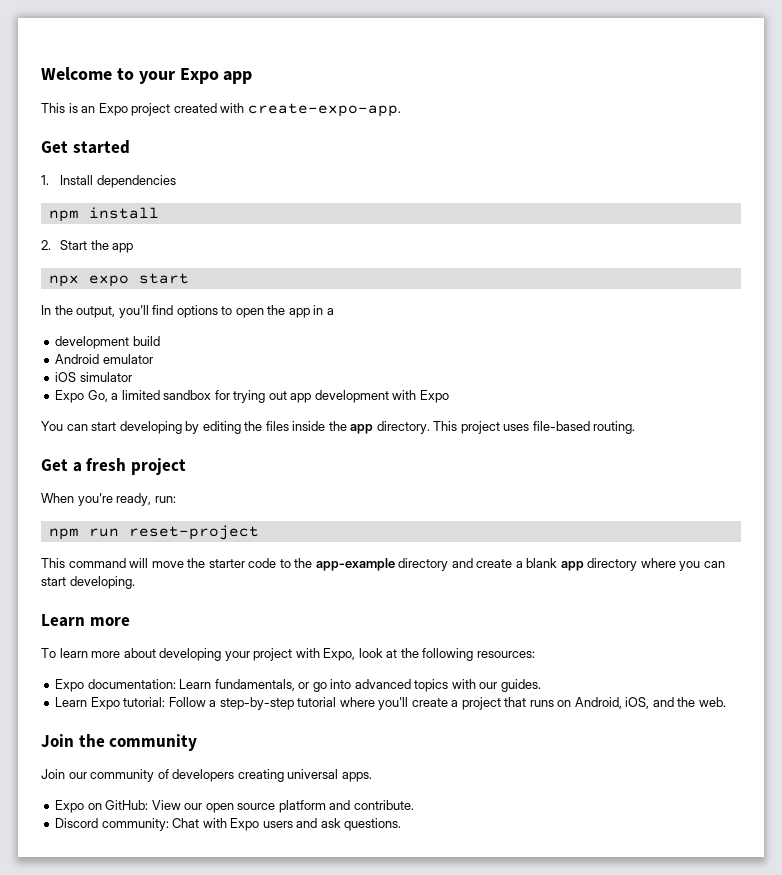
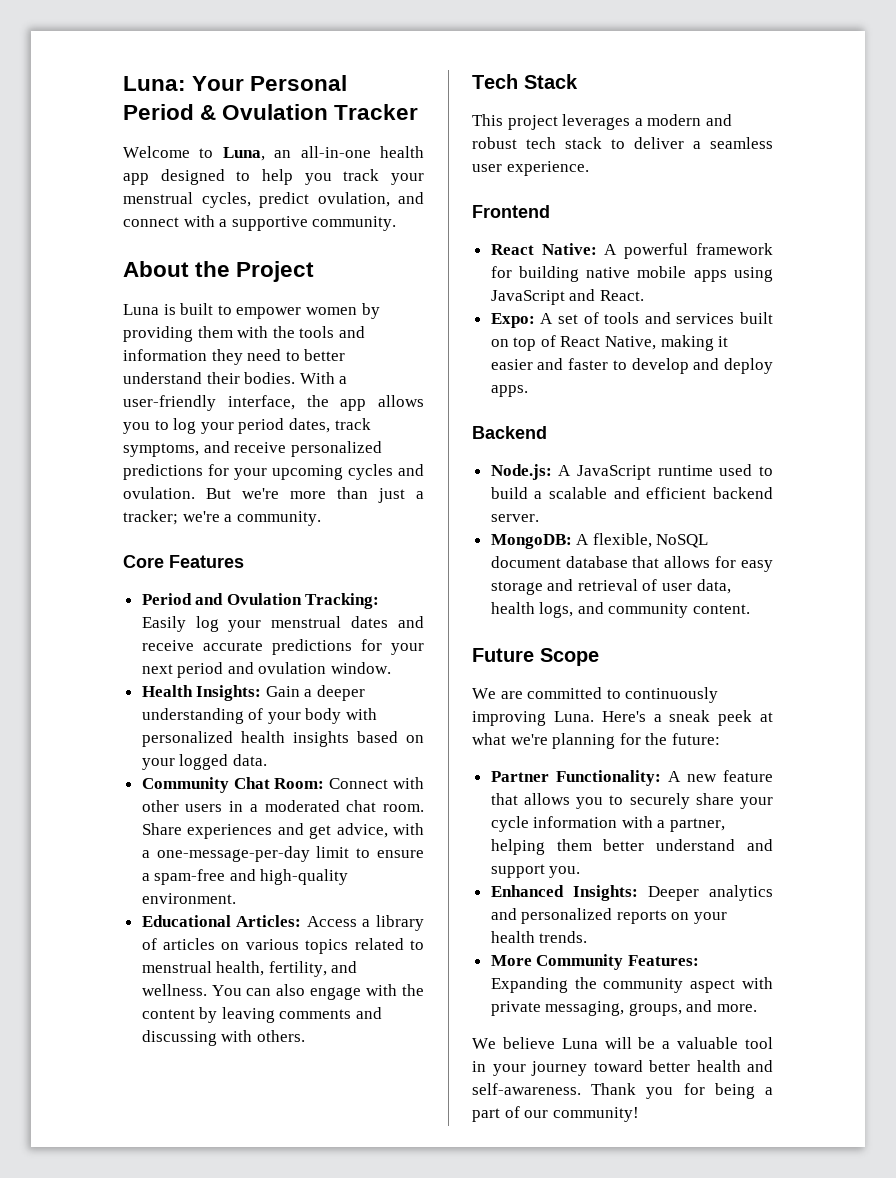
[41,67,253,84] [41,103,401,117] [41,140,130,154] [41,175,176,188] [48,207,159,222] [41,240,134,253] [48,273,189,287] [41,305,334,318] [55,336,160,349] [55,354,153,364] [55,372,132,382] [55,390,449,403] [41,421,636,434] [41,458,186,475] [41,493,176,506] [48,525,259,540] [41,558,725,571] [41,576,135,589] [41,614,130,627] [41,648,535,661] [55,679,541,692] [55,697,726,710] [41,734,198,751] [41,769,372,782] [55,800,414,813] [55,818,402,831] Welcome to your Expo app // This is an Expo project created with create-expo-app. // Get started // 1. Install dependencies // npm install // 2. Start the app // npx expo start // In the output, you'll find options to open the app in a // development build // Android emulator // iOS simulator // Expo Go, a limited sandbox for trying out app development with Expo // You can start developing by editing the files inside the app directory. This project uses file-based routing. // Get a fresh project // When you're ready, run: // npm run reset-project // This command will move the starter code to the app-example directory and create a blank app directory where you can start developing. // Learn more // To learn more about developing your project with Expo, look at the following resources: // Expo documentation: Learn fundamentals, or go into advanced topics with our guides. // Learn Expo tutorial: Follow a step-by-step tutorial where you'll create a project that runs on Android, iOS, and the web. // Join the community // Join our community of developers creating universal apps. // Expo on GitHub: View our open source platform and contribute. // Discord community: Chat with Expo users and ask questions. -> [123,75,348,91] [123,104,419,120] [123,146,424,161] [123,169,424,185] [123,192,424,208] [123,215,397,231] [123,261,315,282] [123,303,380,319] [123,326,365,342] [123,349,346,365] [123,372,348,384] [123,395,424,411] [123,418,371,434] [123,441,382,457] [123,464,424,480] [123,487,424,503] [123,510,321,526] [123,555,244,568] [141,593,380,609] [141,616,425,632] [141,639,424,655] [141,662,392,678] [141,685,366,701] [141,708,378,724] [141,731,424,747] [141,754,267,770] [141,777,424,793] [141,800,424,812] [141,823,425,839] [141,846,424,862] [141,869,349,885] [141,893,236,904] [141,915,424,931] [141,938,424,954] [141,961,358,977] [141,984,424,1000] [141,1007,383,1023] [141,1030,305,1046] [472,74,578,89] [472,114,732,130] [472,137,773,149] [472,161,589,176] [472,205,550,218] [490,243,773,259] [490,266,773,282] [490,289,644,305] [490,312,773,328] [490,335,729,351] [490,358,773,374] [490,385,528,397] [472,426,547,439] [490,464,773,480] [490,487,773,499] [490,514,539,522] [490,533,709,549] [490,556,773,572] [490,579,731,595] [490,602,751,618] [472,648,599,666] [472,687,719,703] [472,710,773,726] [472,733,720,749] [490,770,773,786] [490,793,773,809] [490,816,726,832] [490,839,773,855] [490,864,581,878] [490,885,773,901] [490,908,728,924] [490,931,588,943] [490,954,699,970] [490,977,773,993] [490,1000,758,1016] [472,1037,773,1049] [472,1060,773,1076] [472,1083,773,1099] [472,1106,639,1122] Luna: Your Personal Period & Ovulation Tracker // Welcome to Luna, an all-in-one health app designed to help you track your menstrual cycles, predict ovulation, and connect with a supportive community. // About the Project // Luna is built to empower women by providing them with the tools and information they need to better understand their bodies. With a user-friendly interface, the app allows you to log your period dates, track symptoms, and receive personalized predictions for your upcoming cycles and ovulation. But we're more than just a tracker; we're a community. // Core Features // Period and Ovulation Tracking: Easily log your menstrual dates and receive accurate predictions for your next period and ovulation window. // Health Insights: Gain a deeper understanding of your body with personalized health insights based on your logged data. // Community Chat Room: Connect with other users in a moderated chat room. Share experiences and get advice, with a one-message-per-day limit to ensure a spam-free and high-quality environment. // Educational Articles: Access a library of articles on various topics related to menstrual health, fertility, and wellness. You can also engage with the content by leaving comments and discussing with others. // Tech Stack // This project leverages a modern and robust tech stack to deliver a seamless user experience. // Frontend // React Native: A powerful framework for building native mobile apps using JavaScript and React. // Expo: A set of tools and services built on top of React Native, making it easier and faster to develop and deploy apps. // Backend // Node.js: A JavaScript runtime used to build a scalable and efficient backend server. // MongoDB: A flexible, NoSQL document database that allows for easy storage and retrieval of user data, health logs, and community content. // Future Scope // We are committed to continuously improving Luna. Here's a sneak peek at what we're planning for the future: // Partner Functionality: A new feature that allows you to securely share your cycle information with a partner, helping them better understand and support you. // Enhanced Insights: Deeper analytics and personalized reports on your health trends. // More Community Features: Expanding the community aspect with private messaging, groups, and more. // We believe Luna will be a valuable tool in your journey toward better health and self-awareness. Thank you for being a part of our community!

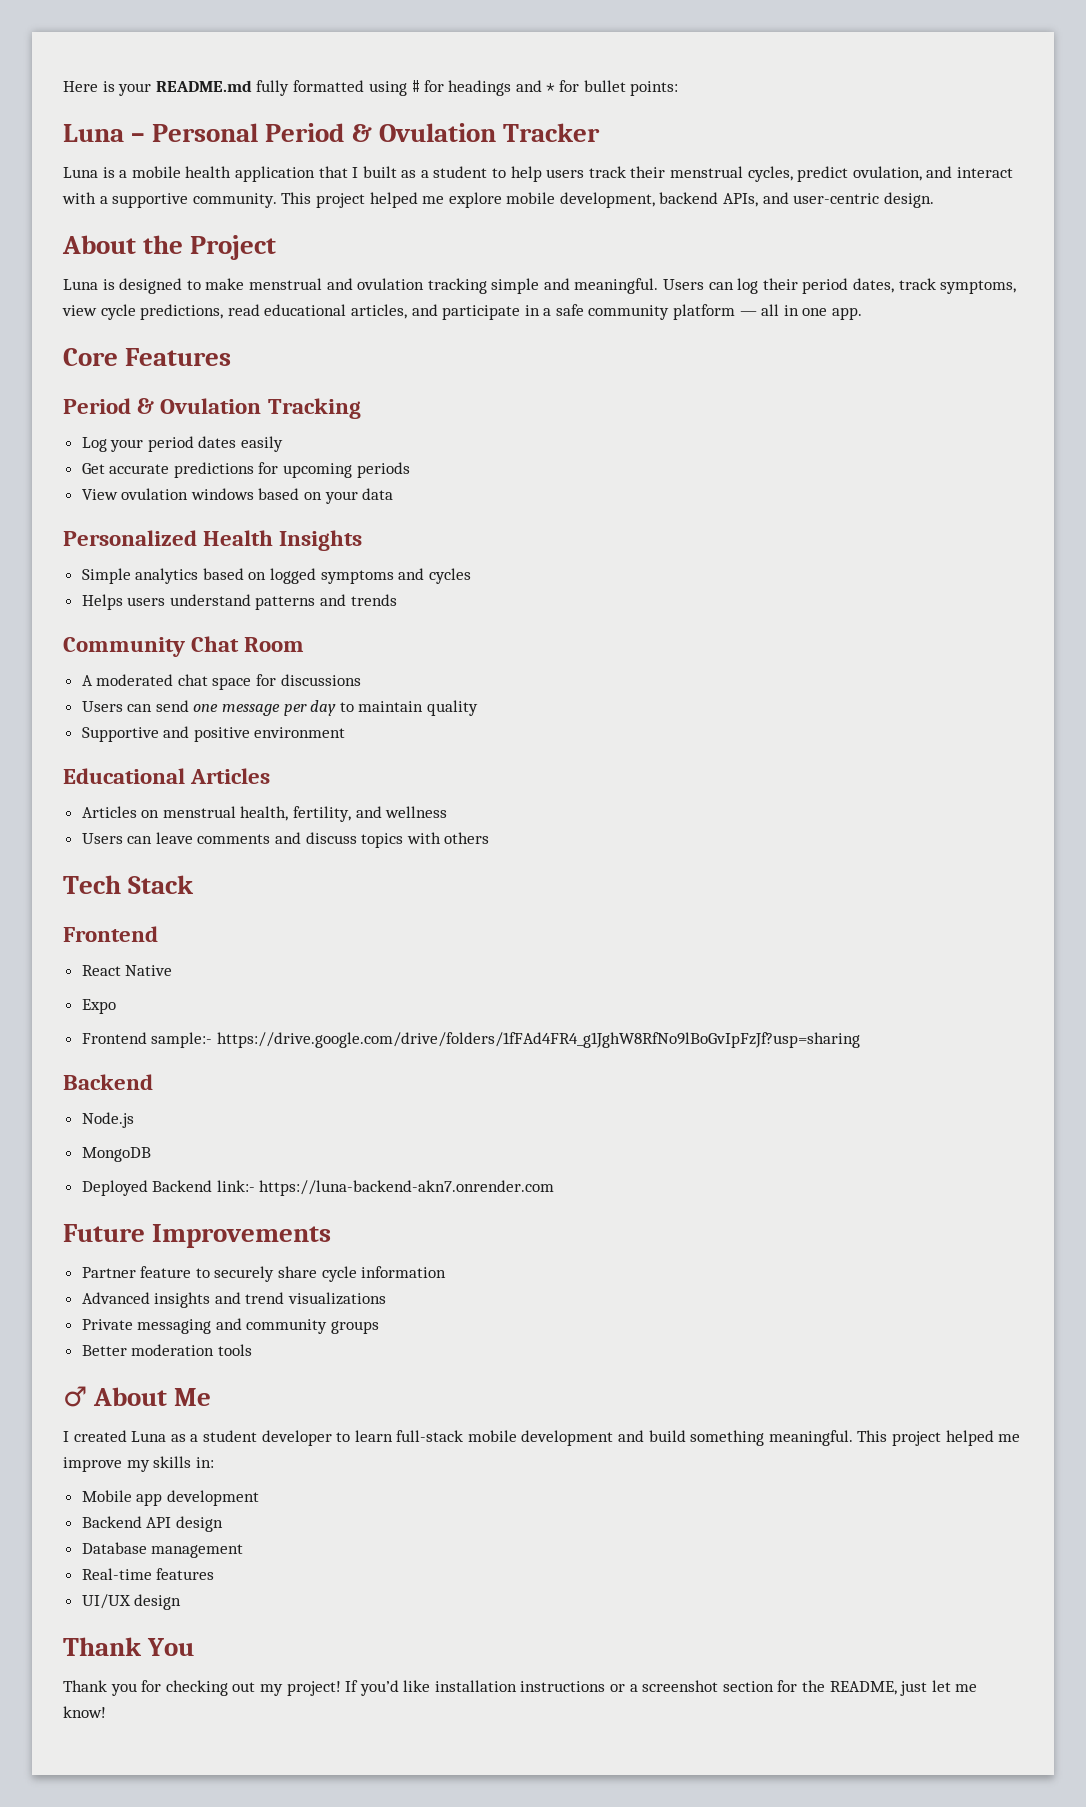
[123,76,245,91] Luna: Your -> [63,80,679,96] [63,124,146,142] Here is your README.md fully formatted using # for headings and * for bullet points: // Luna –
[123,146,424,161] [123,169,424,185] Welcome to Luna, an all-in-one health app designed to help you track your -> [63,166,666,182] Luna is a mobile health application that I built as a student to help users track their
[123,217,179,227] connect -> [956,167,1013,178] interact
(397, 223) none -> [281,192,934,208] This project helped me explore mobile development, backend APIs, and user-centric design.
[180,303,380,319] [123,326,365,342] [123,349,346,365] [123,372,348,384] [123,395,424,411] [123,418,371,434] [123,441,382,457] [123,464,424,480] [123,487,424,503] [123,510,321,526] [123,555,244,568] [141,593,380,609] [141,616,425,632] [141,639,424,655] [141,662,392,678] [141,685,366,701] [141,708,378,724] [141,731,424,747] [141,754,267,770] [141,777,424,793] [141,800,424,812] [141,823,425,839] [141,846,424,862] [141,869,349,885] [141,893,236,904] [141,915,424,931] [141,938,424,954] [141,961,358,977] [141,984,424,1000] [141,1007,383,1023] [141,1030,305,1046] [472,74,578,89] [472,114,732,130] [472,137,773,149] [472,161,589,176] [472,205,550,218] [490,243,773,259] [490,266,773,282] [490,289,644,305] [490,312,773,328] [490,335,729,351] [490,358,773,374] [490,385,528,397] [472,426,547,439] [490,464,773,480] [490,487,773,499] [490,514,539,522] [490,533,709,549] [490,556,773,572] [490,579,731,595] [490,602,751,618] [472,648,599,666] [472,687,719,703] [472,710,773,726] [472,733,720,749] [490,770,773,786] [490,793,604,809] built to empower women by providing them with the tools and information they need to better understand their bodies. With a user-friendly interface, the app allows you to log your period dates, track symptoms, and receive personalized predictions for your upcoming cycles and ovulation. But we're more than just a tracker; we're a community. // Core Features // Period and Ovulation Tracking: Easily log your menstrual dates and receive accurate predictions for your next period and ovulation window. // Health Insights: Gain a deeper understanding of your body with personalized health insights based on your logged data. // Community Chat Room: Connect with other users in a moderated chat room. Share experiences and get advice, with a one-message-per-day limit to ensure a spam-free and high-quality environment. // Educational Articles: Access a library of articles on various topics related to menstrual health, fertility, and wellness. You can also engage with the content by leaving comments and discussing with others. // Tech Stack // This project leverages a modern and robust tech stack to deliver a seamless user experience. // Frontend // React Native: A powerful framework for building native mobile apps using JavaScript and React. // Expo: A set of tools and services built on top of React Native, making it easier and faster to develop and deploy apps. // Backend // Node.js: A JavaScript runtime used to build a scalable and efficient backend server. // MongoDB: A flexible, NoSQL document database that allows for easy storage and retrieval of user data, health logs, and community content. // Future Scope // We are committed to continuously improving Luna. Here's a sneak peek at what we're planning for the future: // Partner Functionality: A new feature that allows you -> [119,278,1017,294] [62,304,863,320] [63,348,232,366] [63,398,361,419] [81,436,284,452] [81,462,410,478] [81,488,394,504] [63,530,363,551] [81,568,471,584] [81,594,397,610] [63,636,305,657] [81,674,361,690] [81,700,479,716] [81,726,346,742] [63,768,271,784] [81,806,448,822] [81,832,490,848] [63,875,195,894] [63,926,158,942] [81,965,173,976] [81,999,116,1014] [81,1032,860,1048] [63,1074,153,1090] [81,1112,134,1128] [81,1147,151,1162] [81,1180,555,1196] [63,1224,332,1248] [81,1266,192,1278] designed to make menstrual and ovulation tracking simple and meaningful. Users can log their period dates, track symptoms, view cycle predictions, read educational articles, and participate in a safe community platform — all in one app. // Core Features // Period & Ovulation Tracking // Log your period dates easily // Get accurate predictions for upcoming periods // View ovulation windows based on your data // Personalized Health Insights // Simple analytics based on logged symptoms and cycles // Helps users understand patterns and trends // Community Chat Room // A moderated chat space for discussions // Users can send one message per day to maintain quality // Supportive and positive environment // Educational Articles // Articles on menstrual health, fertility, and wellness // Users can leave comments and discuss topics with others // Tech Stack // Frontend // React Native // Expo // Frontend sample:- https://drive.google.com/drive/folders/1fFAd4FR4_g1JghW8RfNo9lBoGvIpFzJf?usp=sharing // Backend // Node.js // MongoDB // Deployed Backend link:- https://luna-backend-akn7.onrender.com // Future Improvements // Partner feature
[740,797,773,809] your -> (318, 1272) none
[621,816,726,832] [490,839,773,855] [490,864,581,878] [490,885,773,901] [490,908,728,924] [490,931,588,943] [490,954,699,970] [490,977,773,993] [490,1000,758,1016] [472,1037,773,1049] [472,1060,773,1076] [472,1083,773,1099] [472,1106,639,1122] with a partner, helping them better understand and support you. // Enhanced Insights: Deeper analytics and personalized reports on your health trends. // More Community Features: Expanding the community aspect with private messaging, groups, and more. // We believe Luna will be a valuable tool in your journey toward better health and self-awareness. Thank you for being a part of our community! -> [81,1292,387,1308] [81,1318,380,1334] [81,1344,252,1356] [63,1386,212,1407] [63,1430,1021,1446] [63,1456,214,1472] [81,1490,259,1506] [81,1516,223,1532] [81,1542,244,1558] [81,1568,215,1580] [81,1594,182,1610] [63,1637,195,1656] [63,1680,978,1696] [63,1706,106,1718] // Advanced insights and trend visualizations // Private messaging and community groups // Better moderation tools // ♂ About Me // I created Luna as a student developer to learn full-stack mobile development and build something meaningful. This project helped me improve my skills in: // Mobile app development // Backend API design // Database management // Real-time features // UI/UX design // Thank You // Thank you for checking out my project! If you’d like installation instructions or a screenshot section for the README, just let me know!

